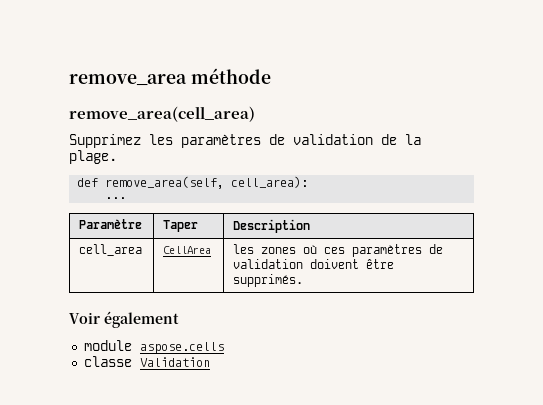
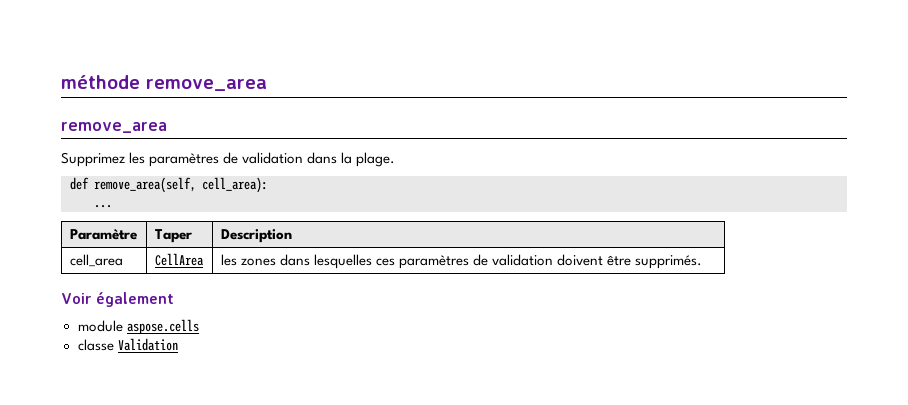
[69,68,271,86] [69,106,255,122] remove_area méthode // remove_area(cell_area) -> [61,75,267,91] [61,122,167,133] méthode remove_area // remove_area
[381,134,397,145] de -> [307,152,338,164] dans
[303,245,318,254] où -> [279,254,372,269] dans lesquelles

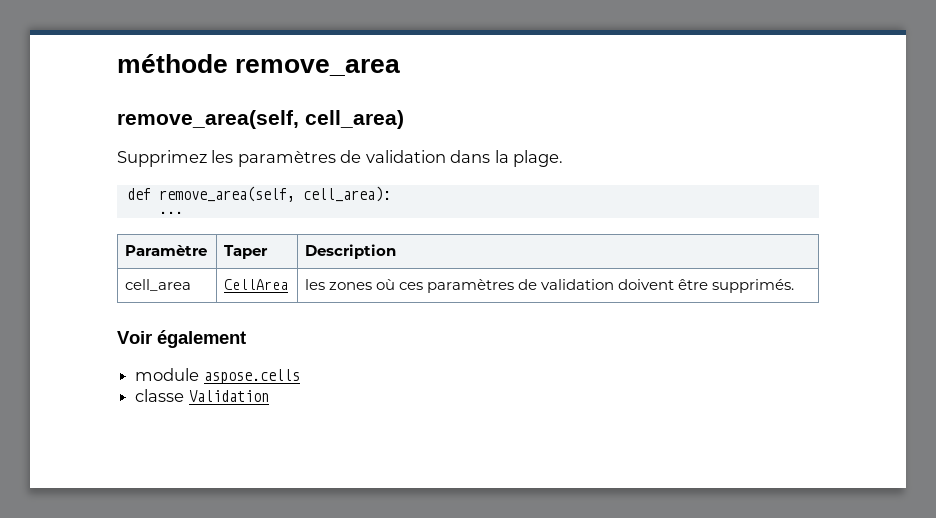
[61,122,167,133] remove_area -> [117,110,404,129] remove_area(self, cell_area)
[279,254,372,269] dans lesquelles -> [375,279,395,290] où

